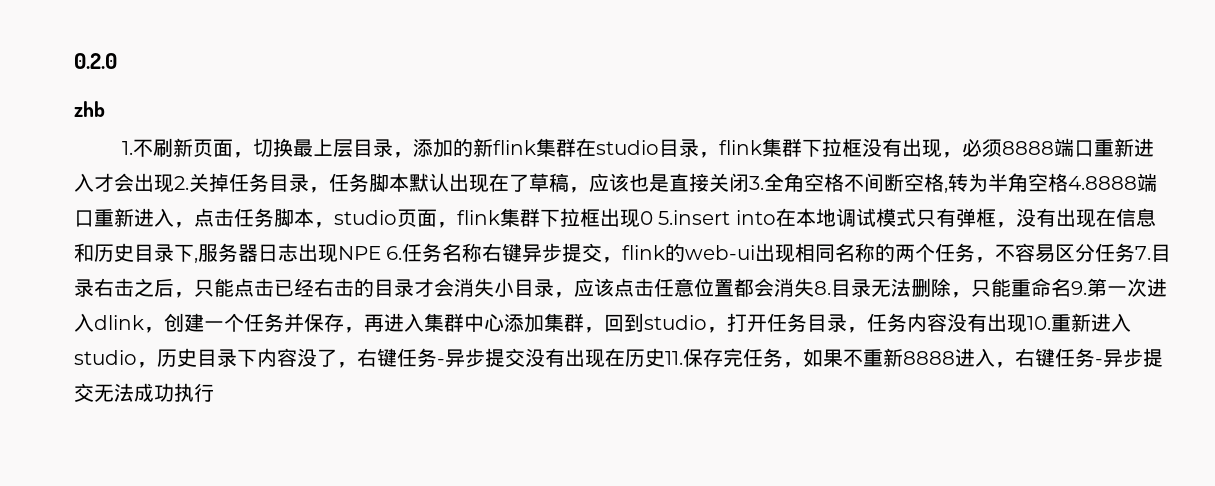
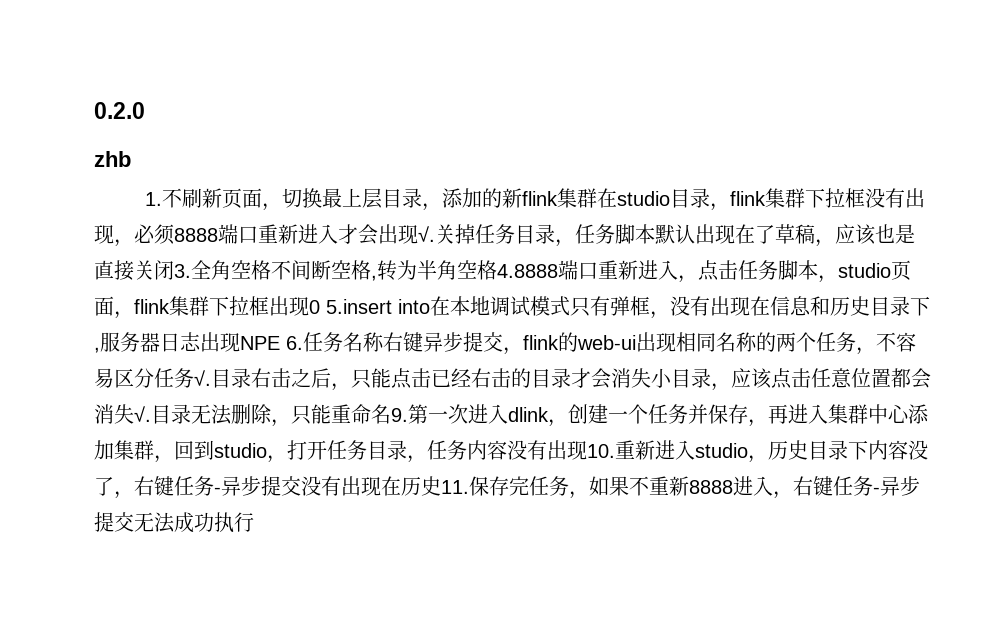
[174,176,189,190] 2. -> [418,226,435,242] √.
[1135,246,1152,260] 7. -> [194,370,211,386] √.
[814,281,831,295] 8. -> [134,406,151,422] √.

